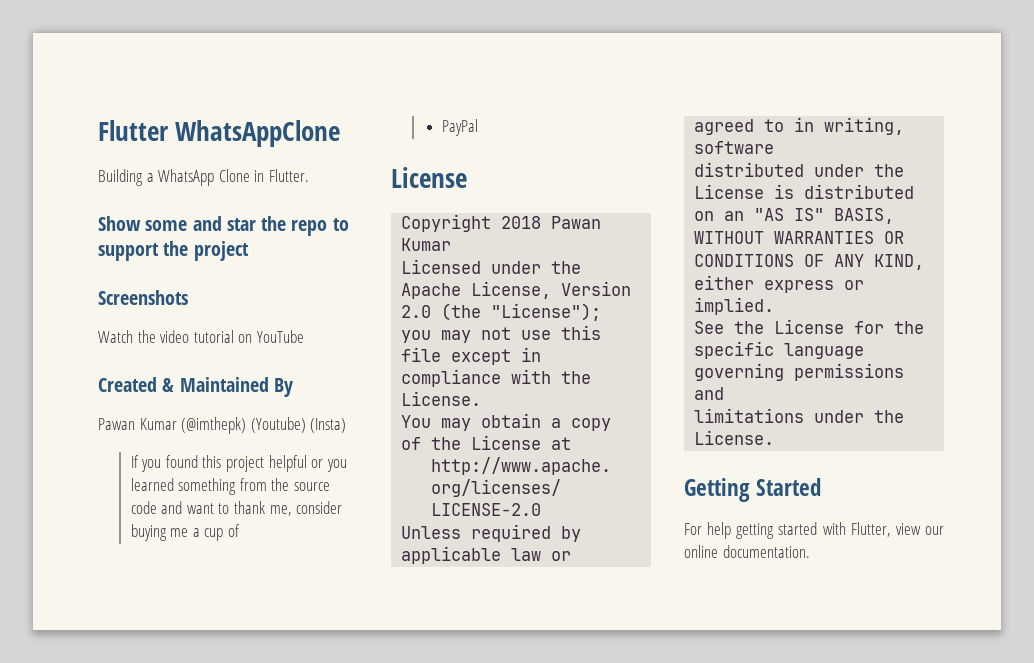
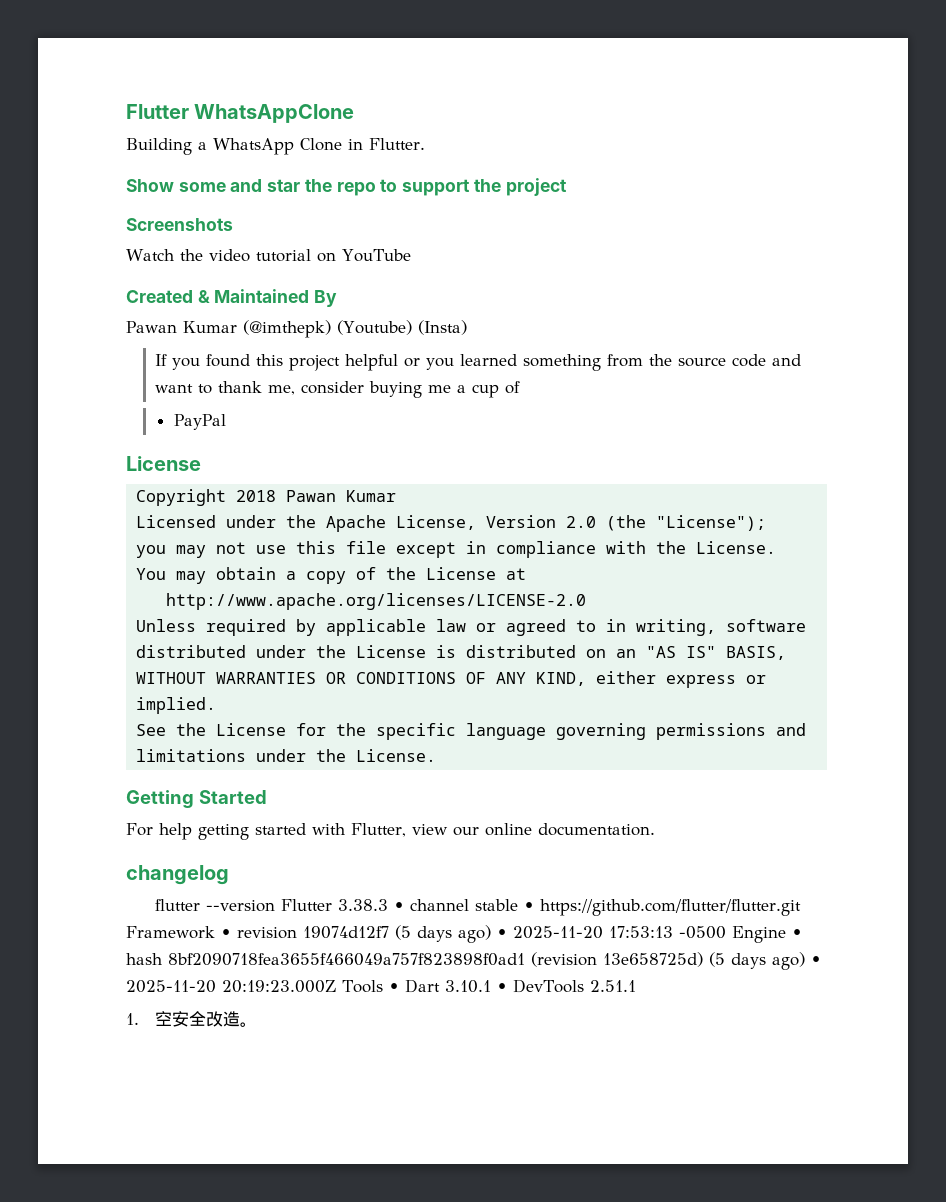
(810, 551) none -> [126,865,229,885] [154,899,801,916] [126,925,802,943] [126,952,821,970] [126,979,636,993] [126,1011,258,1027] // changelog // flutter --version Flutter 3.38.3 • channel stable • https://github.com/flutter/flutter.git Framework • revision 19074d12f7 (5 days ago) • 2025-11-20 17:53:13 -0500 Engine • hash 8bf2090718fea3655f466049a757f823898f0ad1 (revision 13e658725d) (5 days ago) • 2025-11-20 20:19:23.000Z Tools • Dart 3.10.1 • DevTools 2.51.1 // 1.空安全改造。

